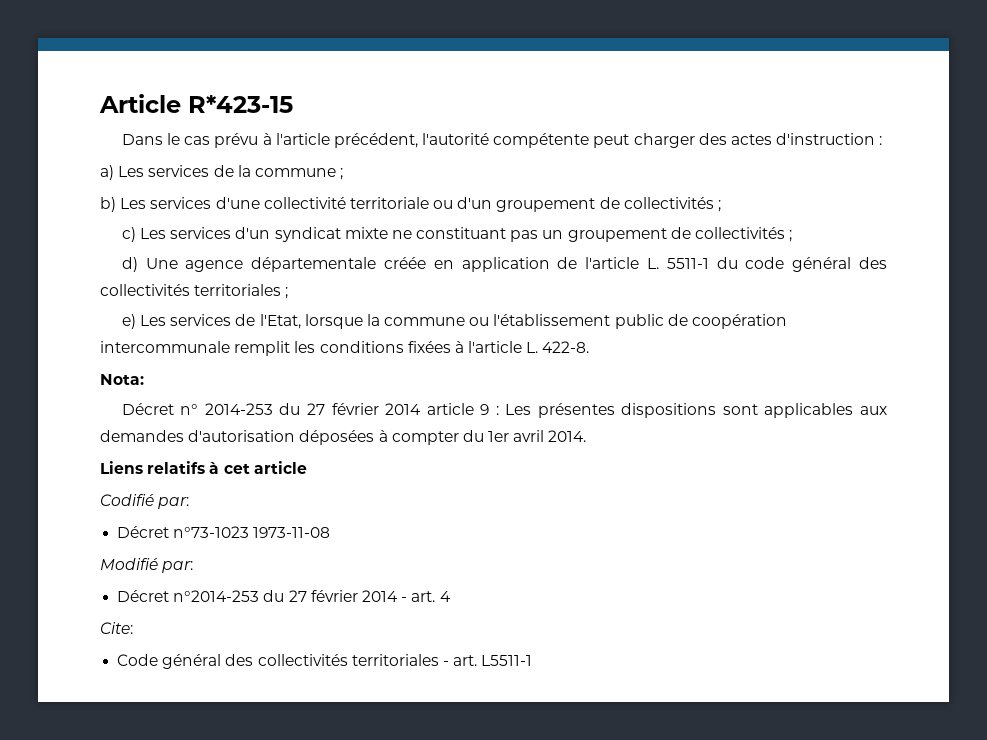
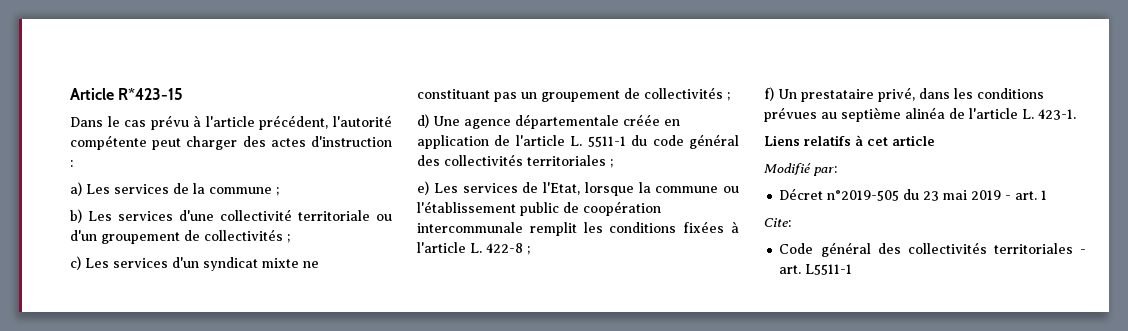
[542,341,590,353] [100,374,144,385] [121,403,887,418] [100,430,587,445] 422-8. // Nota: // Décret n° 2014-253 du 27 février 2014 article 9 : Les présentes dispositions sont applicables aux demandes d'autorisation déposées à compter du 1er avril 2014. -> [486,243,530,255] [764,87,1044,102] [764,107,1076,122] 422-8 ; // f) Un prestataire privé, dans les conditions prévues au septième alinéa de l'article L. 423-1.
[100,494,190,509] [117,526,331,538] [100,558,194,573] [117,590,451,602] Codifié par: // Décret n°73-1023 1973-11-08 // Modifié par: // Décret n°2014-253 du 27 février 2014 - art. 4 -> [764,163,837,176] [779,188,1048,201] Modifié par: // Décret n°2019-505 du 23 mai 2019 - art. 1

